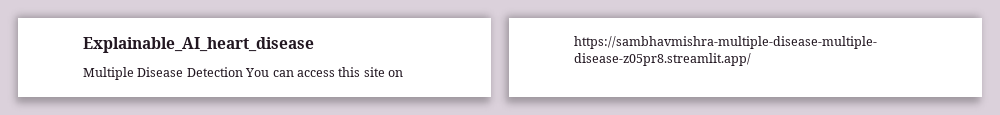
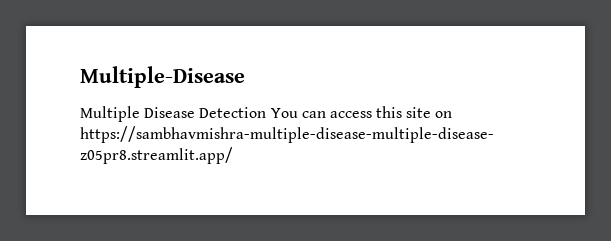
[83,37,314,53] Explainable_AI_heart_disease -> [80,66,245,88] Multiple-Disease

